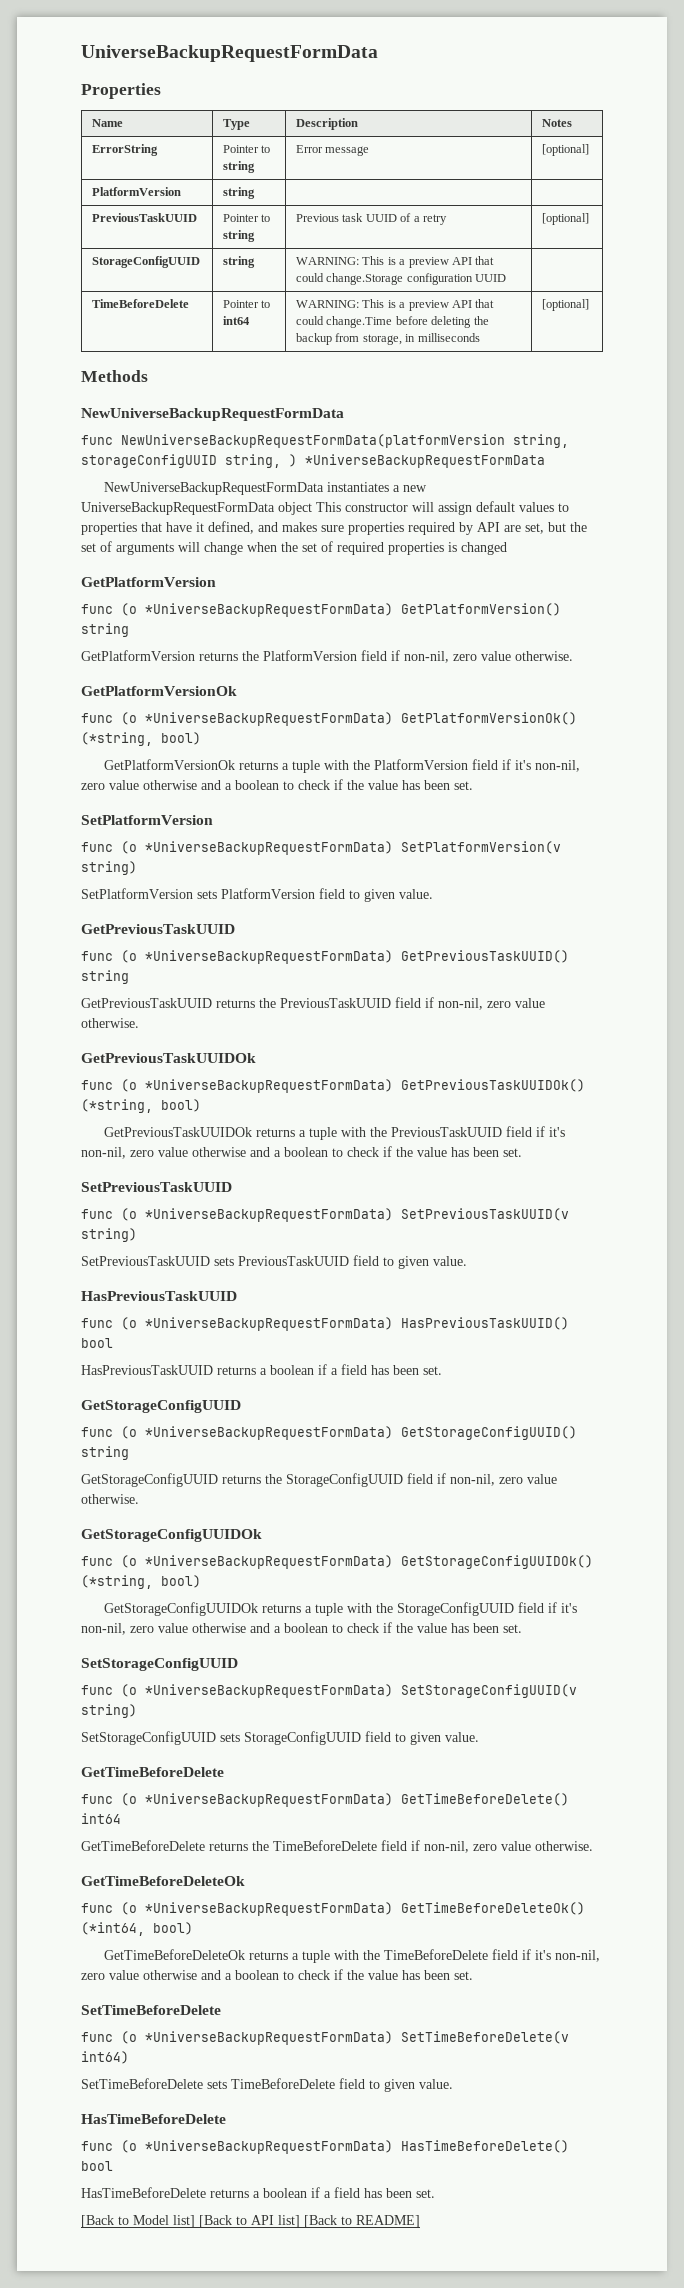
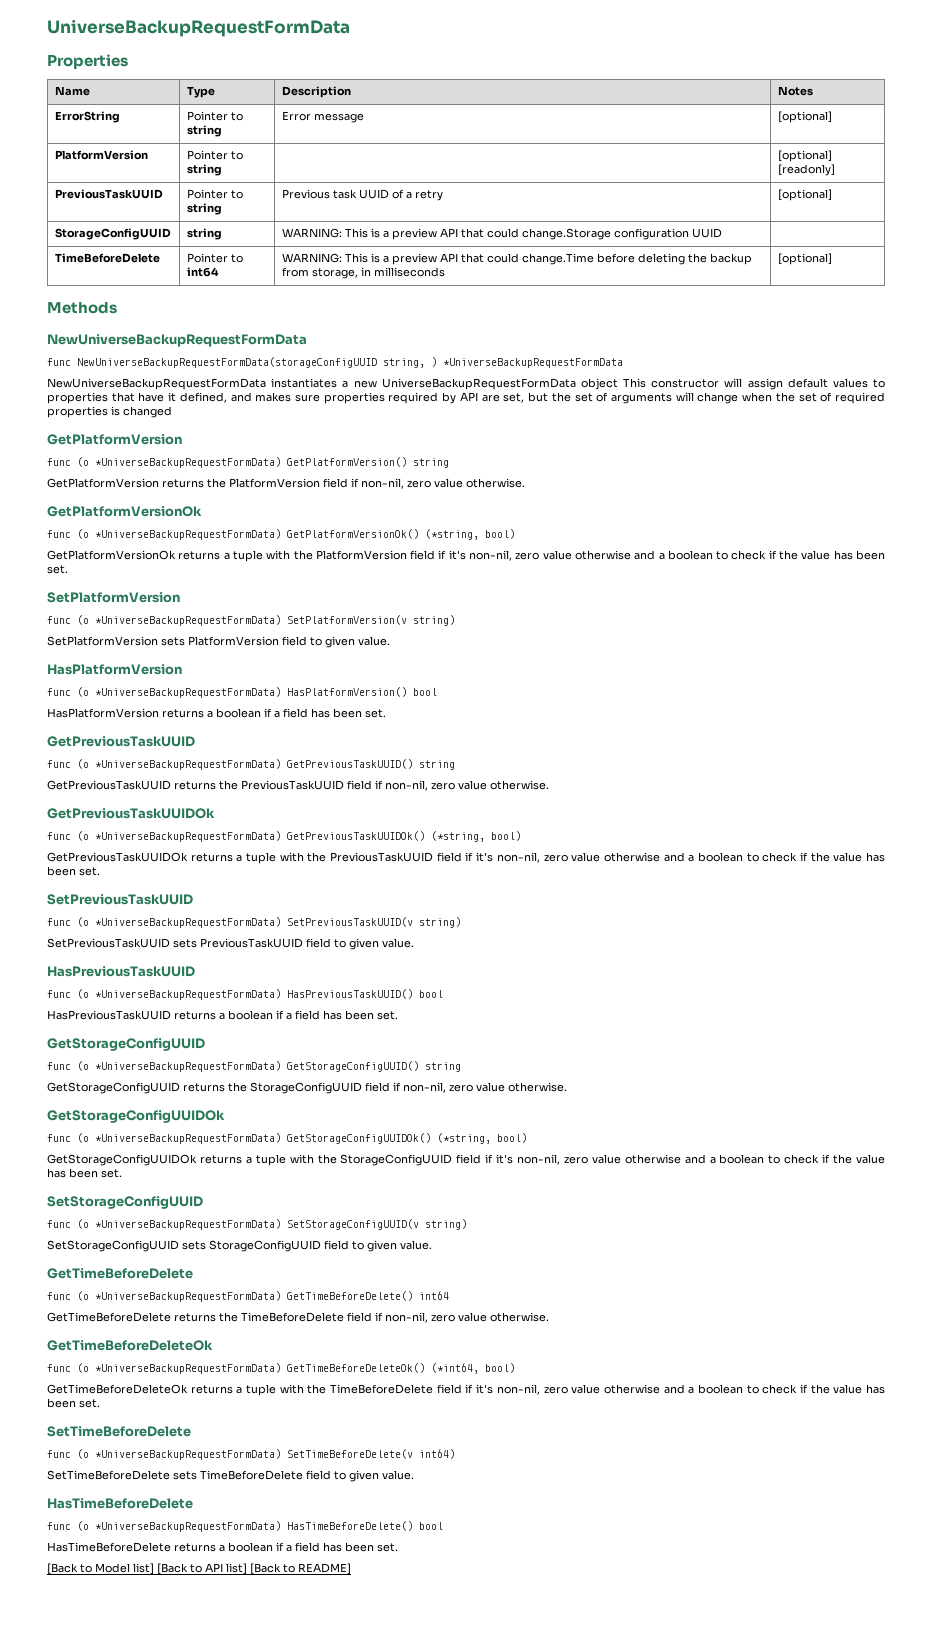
(182, 191) none -> [186,150,243,160] Pointer to
(256, 193) none -> [777,150,832,162] [777,164,835,176] [optional] [readonly]
[121,434,569,448] [81,454,217,468] NewUniverseBackupRequestFormData(platformVersion string, storageConfigUUID -> [77,357,377,368] NewUniverseBackupRequestFormData(storageConfigUUID
(433, 894) none -> [47,664,182,675] [47,687,437,698] [47,708,386,718] // HasPlatformVersion // func (o *UniverseBackupRequestFormData) HasPlatformVersion() bool // HasPlatformVersion returns a boolean if a field has been set.

